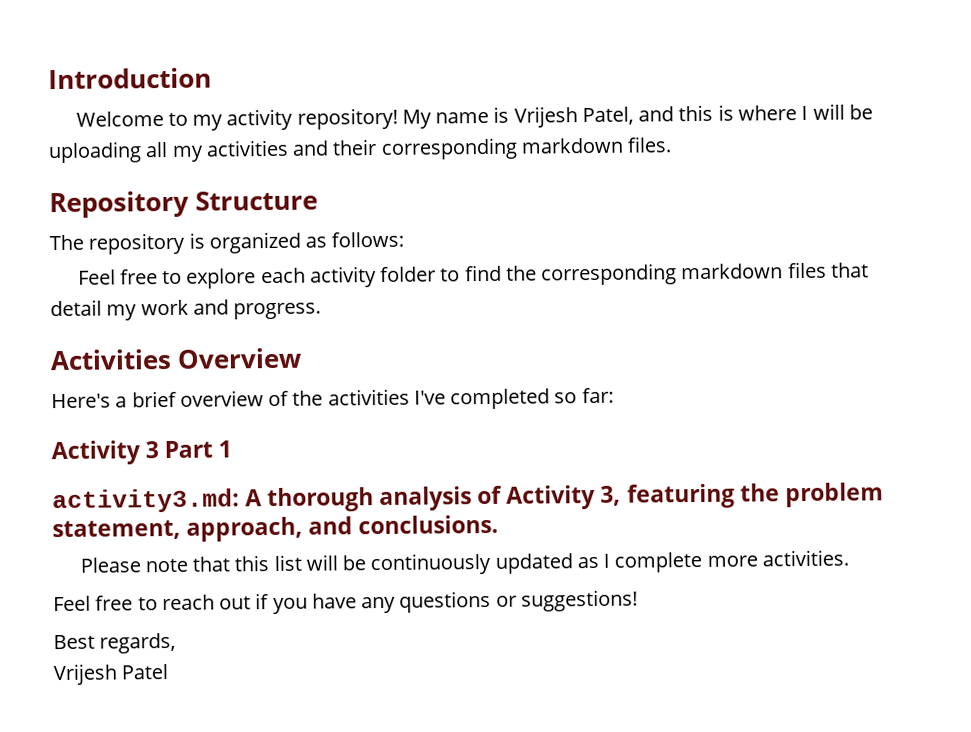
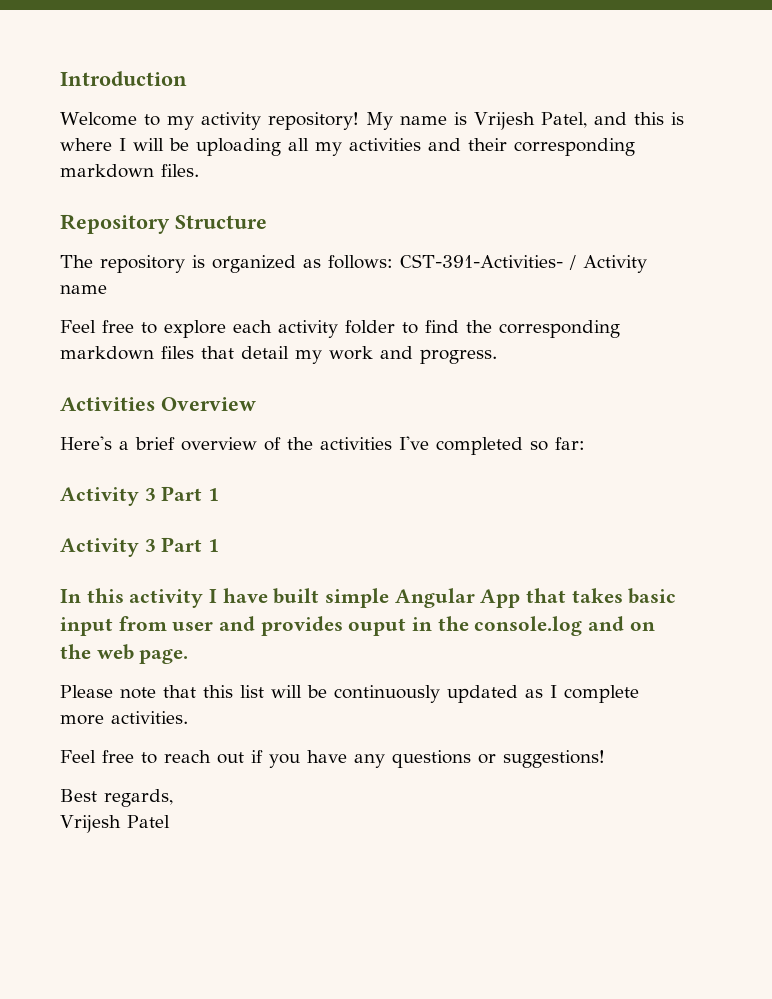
(405, 239) none -> [400,254,647,273] [60,285,107,294] CST-391-Activities- / Activity name
[52,482,884,514] [52,514,500,542] activity3.md: A thorough analysis of Activity 3, featuring the problem statement, approach, and conclusions. -> [60,537,220,557] [60,588,677,608] [60,616,655,636] [60,644,189,664] Activity 3 Part 1 // In this activity I have built simple Angular App that takes basic input from user and provides ouput in the console.log and on the web page.

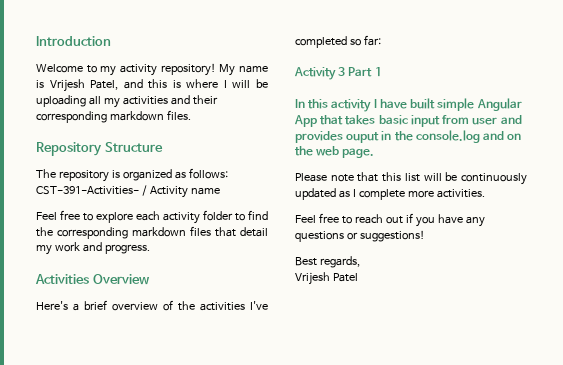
[60,537,220,557] // Activity 3 Part 1 -> (382, 72) none

